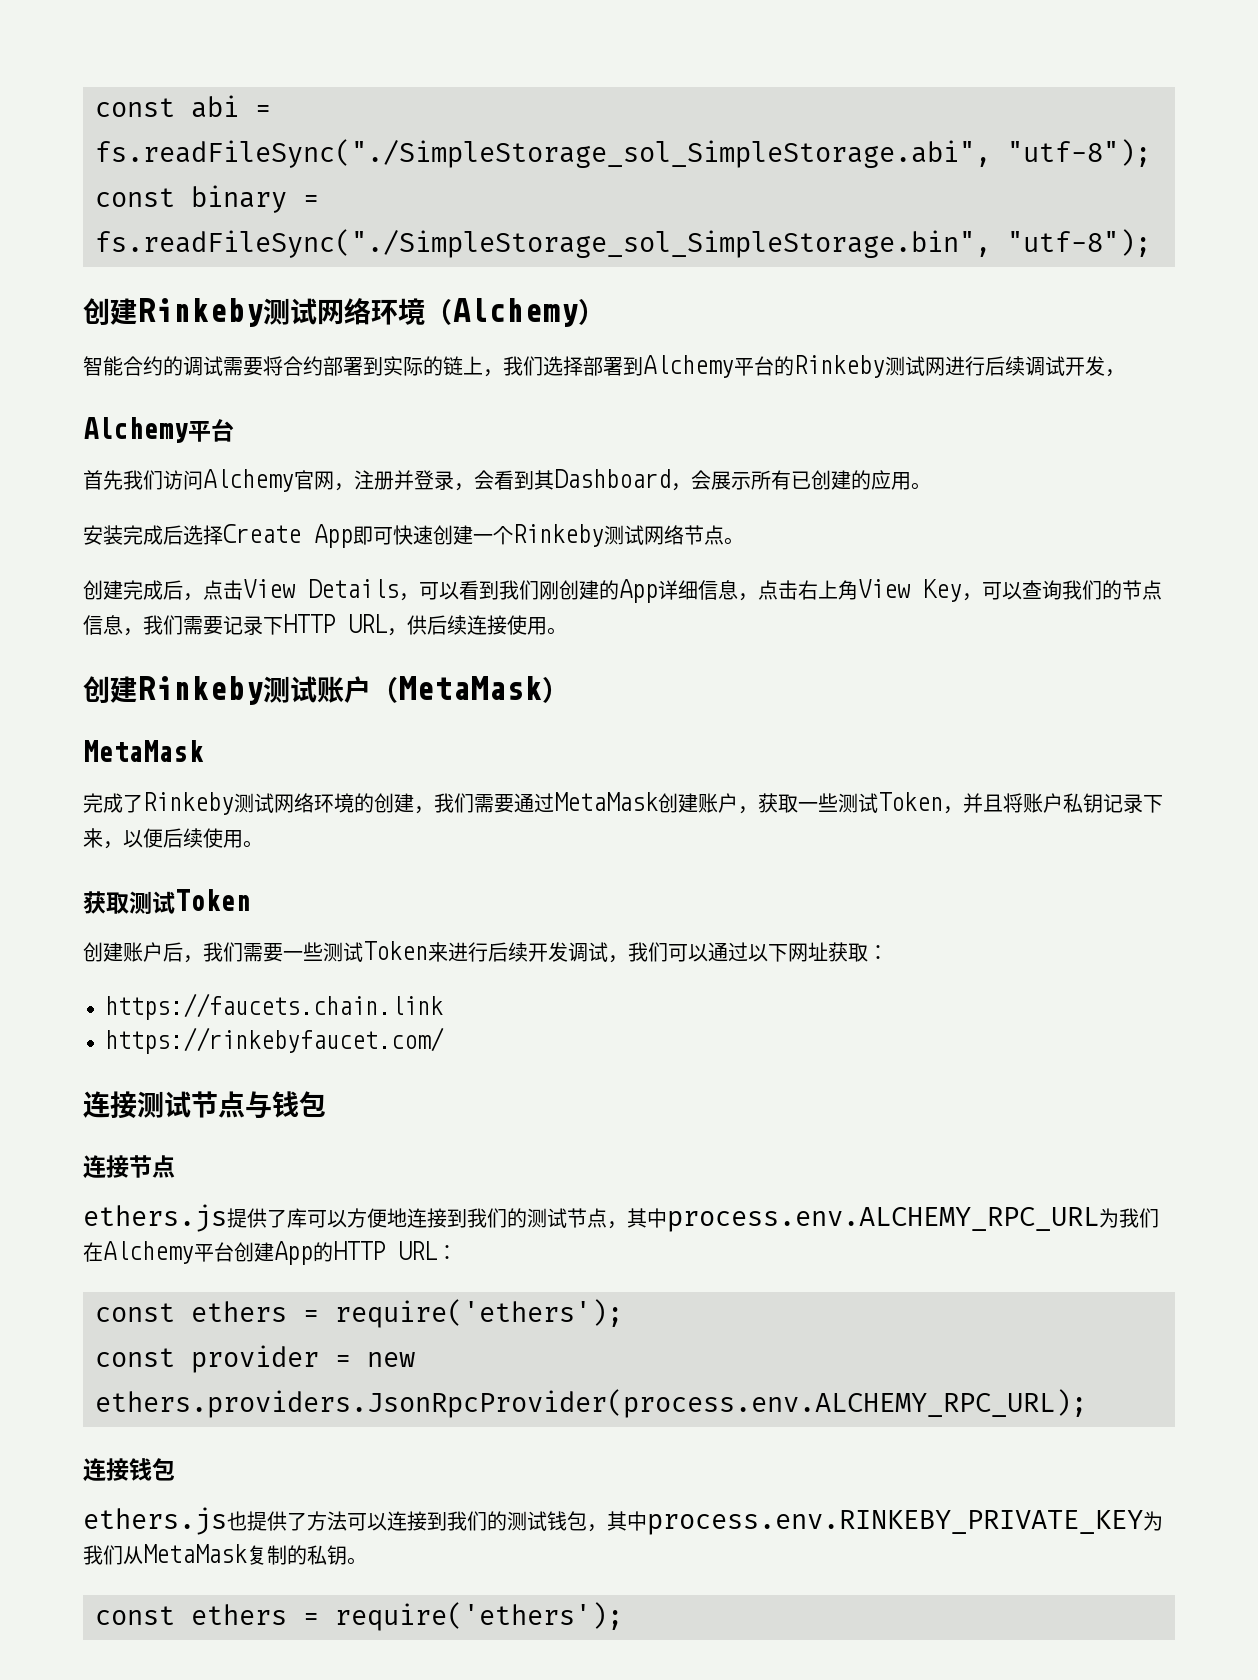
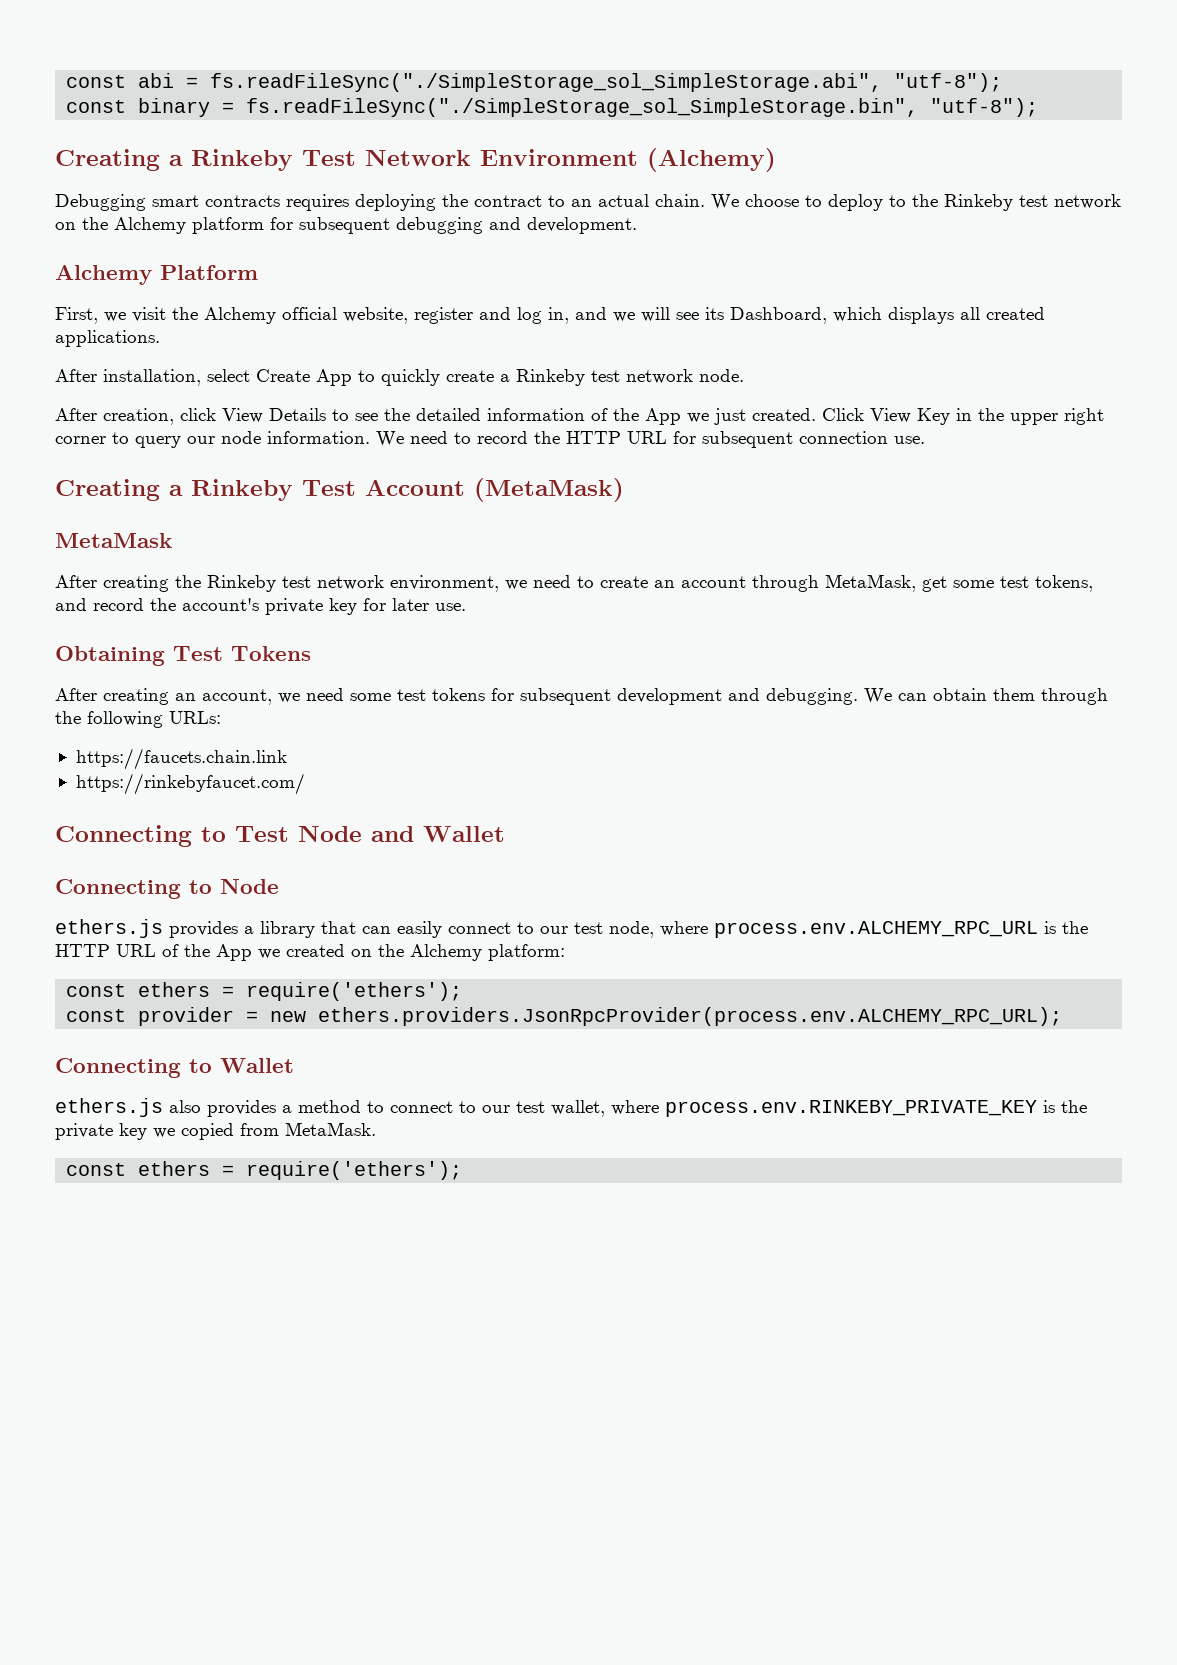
[83,298,605,327] [83,355,1125,378] [83,417,234,443] [83,469,931,492] [83,524,744,548] [83,579,1162,603] [83,614,567,636] [83,676,569,705] [83,740,204,762] [83,792,1163,815] [83,828,263,849] [83,889,250,914] [83,941,888,963] [105,993,443,1020] [105,1027,444,1054] [83,1091,326,1119] [83,1155,175,1179] [83,1204,1159,1232] [83,1241,457,1265] 创建Rinkeby测试网络环境（Alchemy） // 智能合约的调试需要将合约部署到实际的链上，我们选择部署到Alchemy平台的Rinkeby测试网进行后续调试开发， // Alchemy平台 // 首先我们访问Alchemy官网，注册并登录，会看到其Dashboard，会展示所有已创建的应用。 // 安装完成后选择Create App即可快速创建一个Rinkeby测试网络节点。 // 创建完成后，点击View Details，可以看到我们刚创建的App详细信息，点击右上角View Key，可以查询我们的节点信息，我们需要记录下HTTP URL，供后续连接使用。 // 创建Rinkeby测试账户（MetaMask） // MetaMask // 完成了Rinkeby测试网络环境的创建，我们需要通过MetaMask创建账户，获取一些测试Token，并且将账户私钥记录下来，以便后续使用。 // 获取测试Token // 创建账户后，我们需要一些测试Token来进行后续开发调试，我们可以通过以下网址获取： // https://faucets.chain.link // https://rinkebyfaucet.com/ // 连接测试节点与钱包 // 连接节点 // ethers.js提供了库可以方便地连接到我们的测试节点，其中process.env.ALCHEMY_RPC_URL为我们在Alchemy平台创建App的HTTP URL： -> [55,148,776,172] [55,194,1121,211] [55,217,637,234] [55,265,258,285] [55,307,1045,324] [55,330,160,347] [55,369,744,386] [55,408,1104,425] [55,431,925,448] [55,478,624,502] [55,533,172,548] [55,574,1093,592] [55,598,466,615] [55,646,311,666] [55,688,1108,705] [55,711,221,728] [75,748,287,770] [75,773,305,795] [55,825,505,847] [55,879,279,899] [55,919,1088,938] [55,944,565,961] Creating a Rinkeby Test Network Environment (Alchemy) // Debugging smart contracts requires deploying the contract to an actual chain. We choose to deploy to the Rinkeby test network on the Alchemy platform for subsequent debugging and development. // Alchemy Platform // First, we visit the Alchemy official website, register and log in, and we will see its Dashboard, which displays all created applications. // After installation, select Create App to quickly create a Rinkeby test network node. // After creation, click View Details to see the detailed information of the App we just created. Click View Key in the upper right corner to query our node information. We need to record the HTTP URL for subsequent connection use. // Creating a Rinkeby Test Account (MetaMask) // MetaMask // After creating the Rinkeby test network environment, we need to create an account through MetaMask, get some test tokens, and record the account's private key for later use. // Obtaining Test Tokens // After creating an account, we need some test tokens for subsequent development and debugging. We can obtain them through the following URLs: // https://faucets.chain.link // https://rinkebyfaucet.com/ // Connecting to Test Node and Wallet // Connecting to Node // ethers.js provides a library that can easily connect to our test node, where process.env.ALCHEMY_RPC_URL is the HTTP URL of the App we created on the Alchemy platform:
[83,1458,175,1482] [83,1507,1163,1535] [83,1544,367,1565] 连接钱包 // ethers.js也提供了方法可以连接到我们的测试钱包，其中process.env.RINKEBY_PRIVATE_KEY为我们从MetaMask复制的私钥。 -> [55,1058,294,1078] [55,1098,1087,1117] [55,1122,376,1140] Connecting to Wallet // ethers.js also provides a method to connect to our test wallet, where process.env.RINKEBY_PRIVATE_KEY is the private key we copied from MetaMask.

